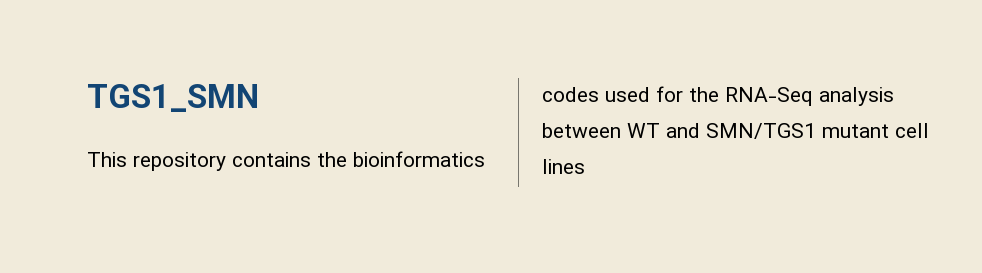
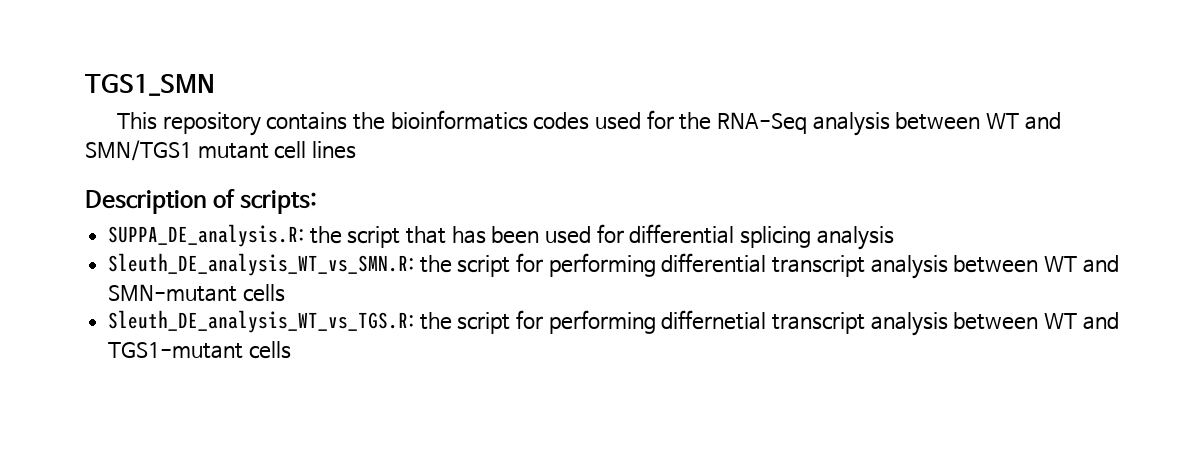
(585, 166) none -> [85,189,318,214] [108,224,894,250] [108,253,1119,279] [108,284,285,302] [108,310,1119,336] [108,341,291,359] // Description of scripts: // SUPPA_DE_analysis.R: the script that has been used for differential splicing analysis // Sleuth_DE_analysis_WT_vs_SMN.R: the script for performing differential transcript analysis between WT and SMN-mutant cells // Sleuth_DE_analysis_WT_vs_TGS.R: the script for performing differnetial transcript analysis between WT and TGS1-mutant cells

